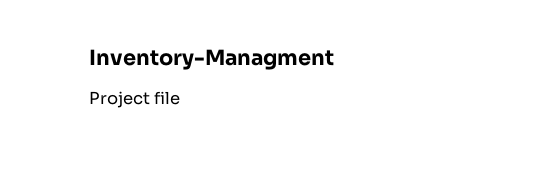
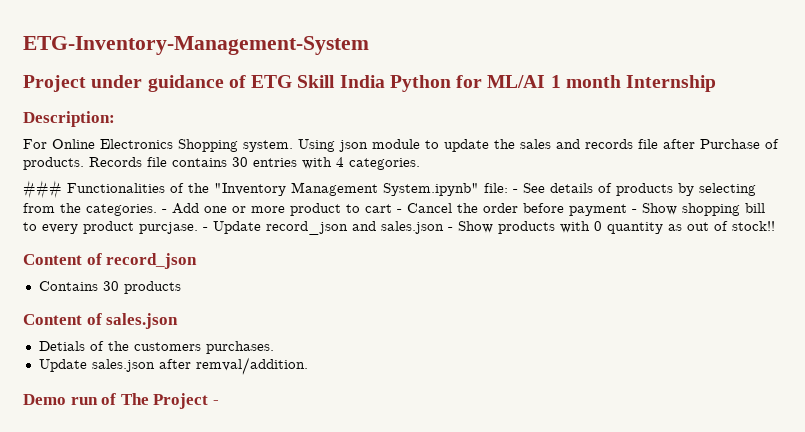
[89,49,334,70] [89,91,181,108] Inventory-Managment // Project file -> [23,36,369,55] [23,75,717,92] [23,111,115,127] [23,139,779,152] [23,157,420,170] [23,180,756,199] [23,203,765,216] [23,221,775,235] [23,253,198,269] [38,281,181,294] [23,313,179,329] [38,341,274,354] [38,357,308,375] [23,393,219,409] ETG-Inventory-Management-System // Project under guidance of ETG Skill India Python for ML/AI 1 month Internship // Description: // For Online Electronics Shopping system. Using json module to update the sales and records file after Purchase of products. Records file contains 30 entries with 4 categories. // ### Functionalities of the "Inventory Management System.ipynb" file: - See details of products by selecting from the categories. - Add one or more product to cart - Cancel the order before payment - Show shopping bill to every product purcjase. - Update record_json and sales.json - Show products with 0 quantity as out of stock!! // Content of record_json // Contains 30 products // Content of sales.json // Detials of the customers purchases. // Update sales.json after remval/addition. // Demo run of The Project -

